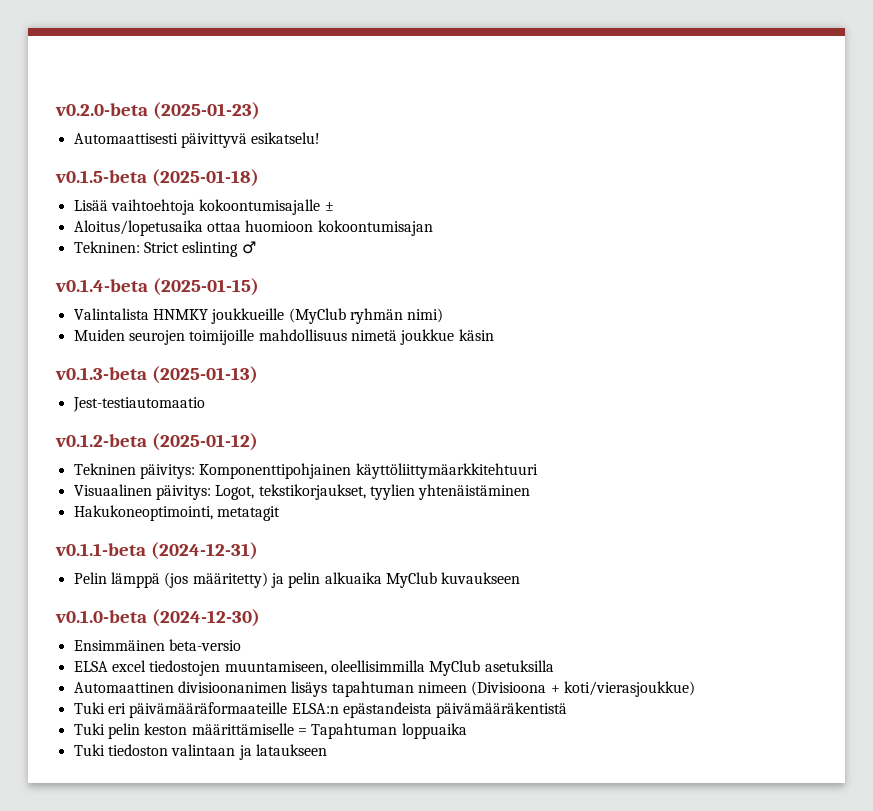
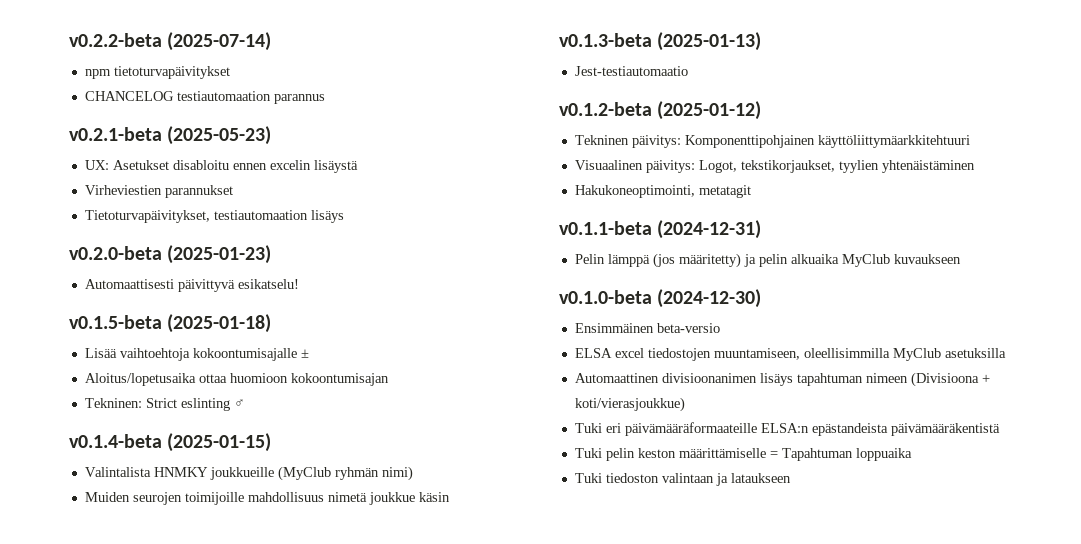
(55, 109) none -> [69,32,272,51] [84,66,230,79] [84,91,325,104] [69,126,272,145] [84,160,358,173] [84,185,233,198] [84,210,344,223] v0.2.2-beta (2025-07-14) // npm tietoturvapäivitykset // CHANCELOG testiautomaation parannus // v0.2.1-beta (2025-05-23) // UX: Asetukset disabloitu ennen excelin lisäystä // Virheviestien parannukset // Tietoturvapäivitykset, testiautomaation lisäys //

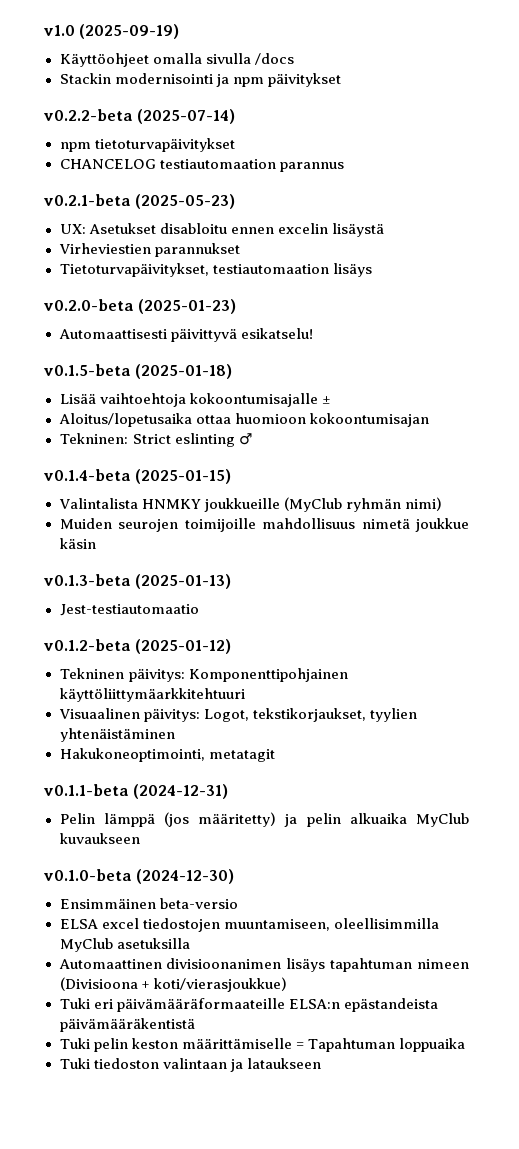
(69, 40) none -> [43,24,180,39] [59,53,294,67] [59,73,341,87] v1.0 (2025-09-19) // Käyttöohjeet omalla sivulla /docs // Stackin modernisointi ja npm päivitykset //

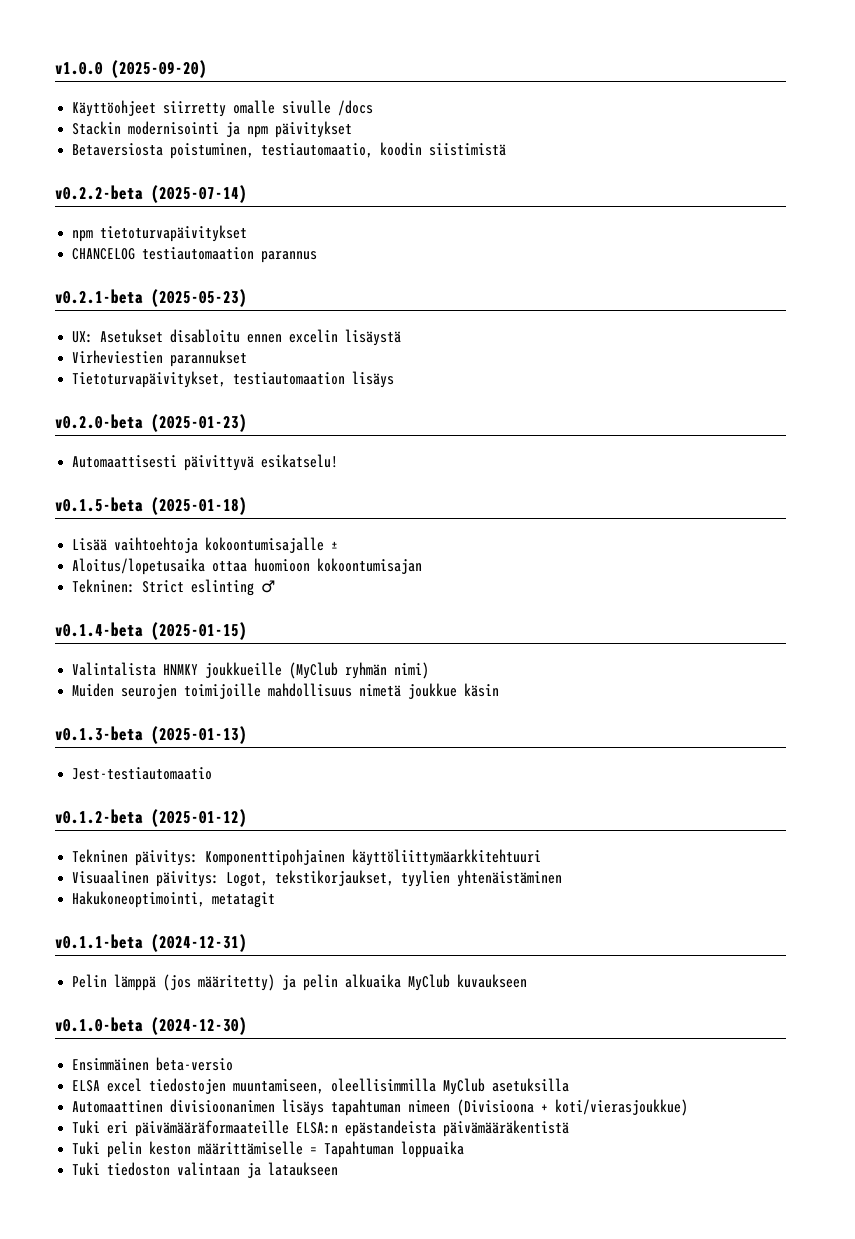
[43,24,180,39] v1.0 (2025-09-19) -> [55,60,207,78] v1.0.0 (2025-09-20)
[152,53,251,64] omalla sivulla -> [163,100,332,117] siirretty omalle sivulle
(341, 80) none -> [72,142,507,159] // Betaversiosta poistuminen, testiautomaatio, koodin siistimistä

